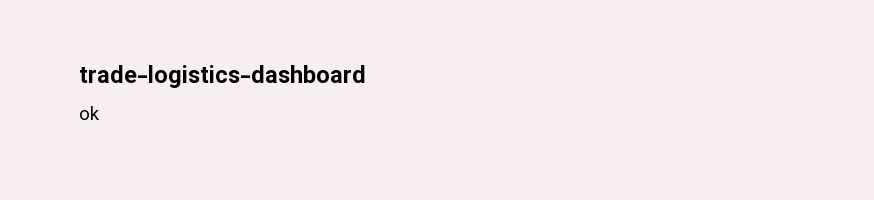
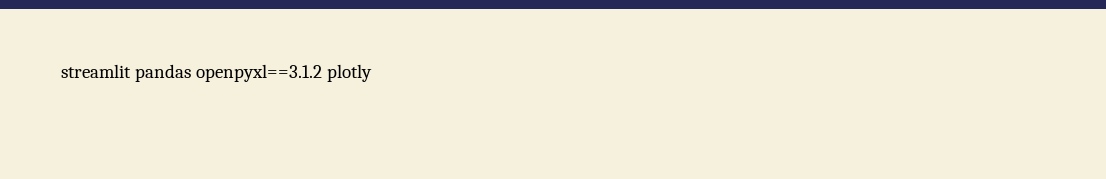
[79,65,366,88] [79,106,100,120] trade-logistics-dashboard // ok -> [61,64,373,82] streamlit pandas openpyxl==3.1.2 plotly

